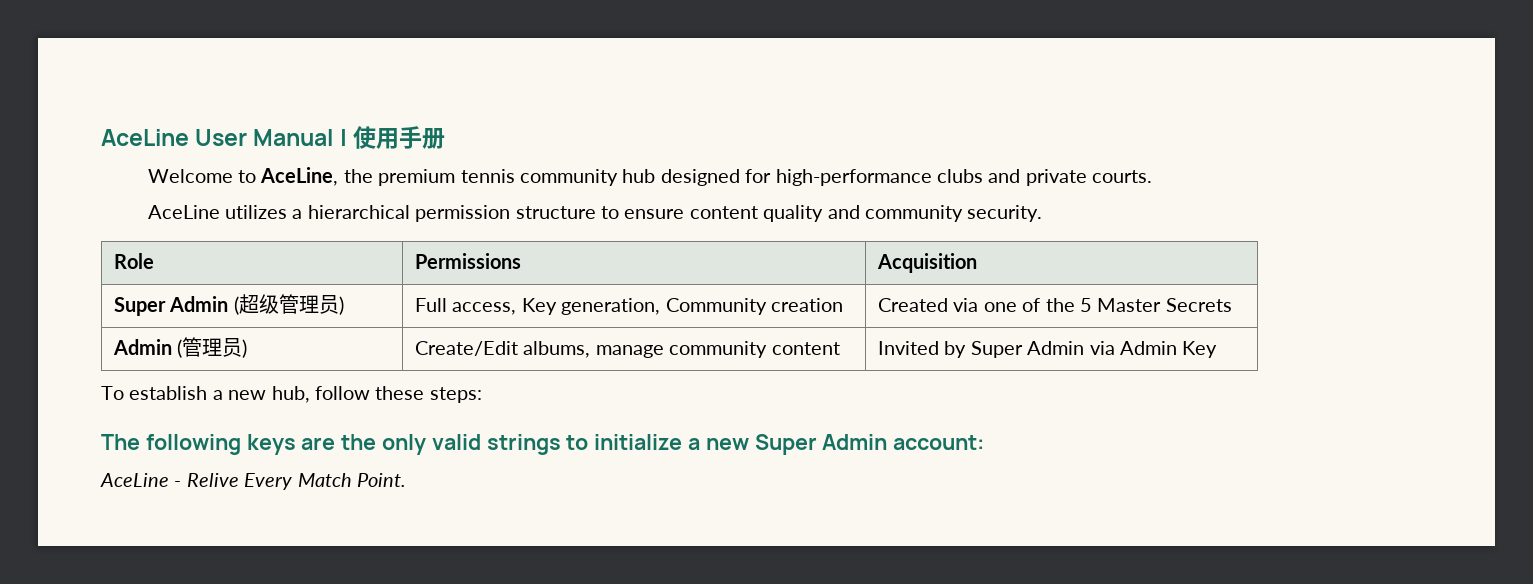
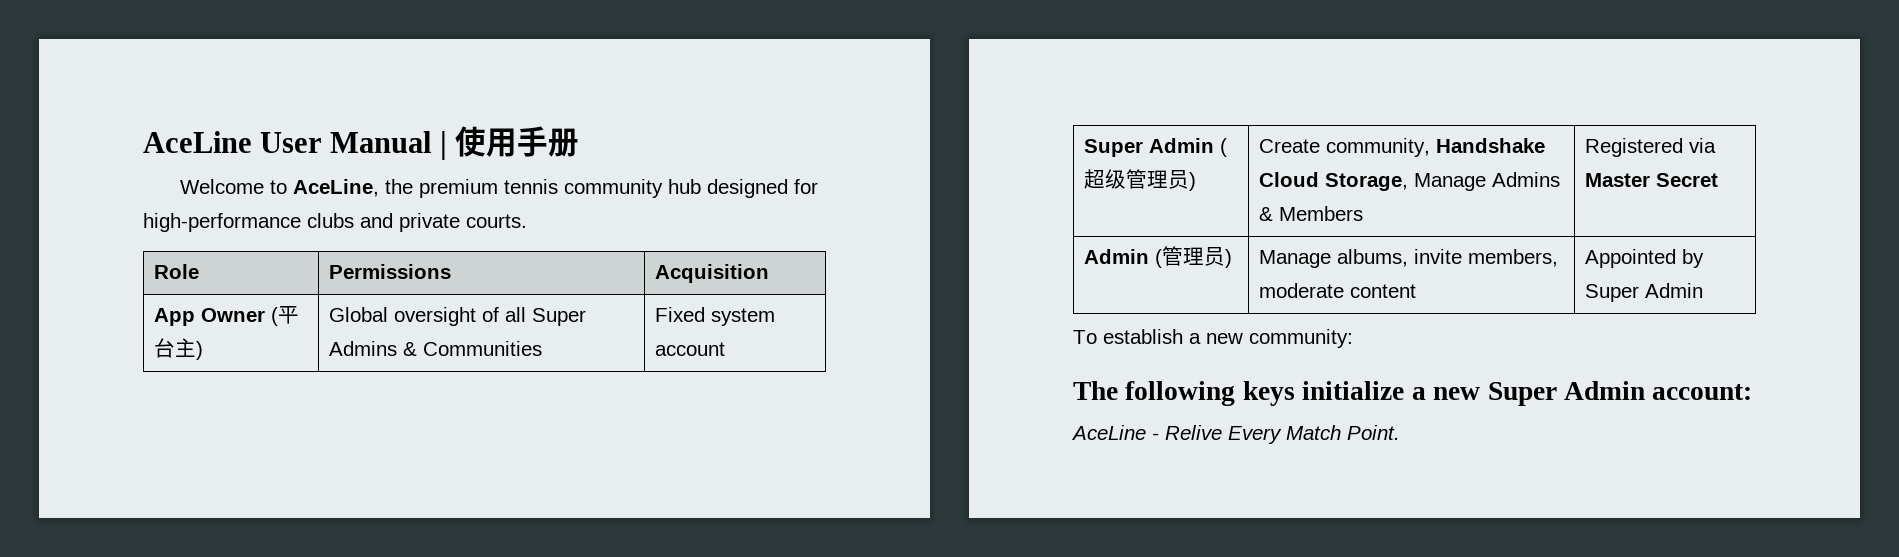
[147,205,1043,222] [113,253,154,269] [414,253,521,269] [876,253,977,273] // AceLine utilizes a hierarchical permission structure to ensure content quality and community security. // Role | Permissions | Acquisition -> [153,264,199,279] [328,264,451,279] [654,264,769,283] [153,306,299,326] [153,338,203,360] [328,307,586,326] [328,341,542,356] [654,307,775,326] [654,342,725,356] // Role | Permissions | Acquisition // App Owner (平台主) | Global oversight of all Super Admins & Communities | Fixed system account
[414,298,843,315] [877,298,1232,312] Full access, Key generation, Community creation | Created via one of the 5 Master Secrets -> [1258,138,1545,157] [1258,172,1560,191] [1258,206,1363,221] [1584,138,1716,157] [1584,173,1718,187] Create community, Handshake Cloud Storage, Manage Admins & Members | Registered via Master Secret
[414,341,768,358] Create/Edit albums, manage community -> [1258,249,1558,268] [1258,283,1344,298] Manage albums, invite members, moderate
[877,341,939,355] Invited -> [1584,249,1676,268] Appointed
[1089,341,1218,358] via Admin Key -> (1703, 290) none
[271,386,482,403] hub, follow these steps: -> [1249,329,1353,348] community:
[301,434,589,455] are the only valid strings to -> (1295, 393) none

